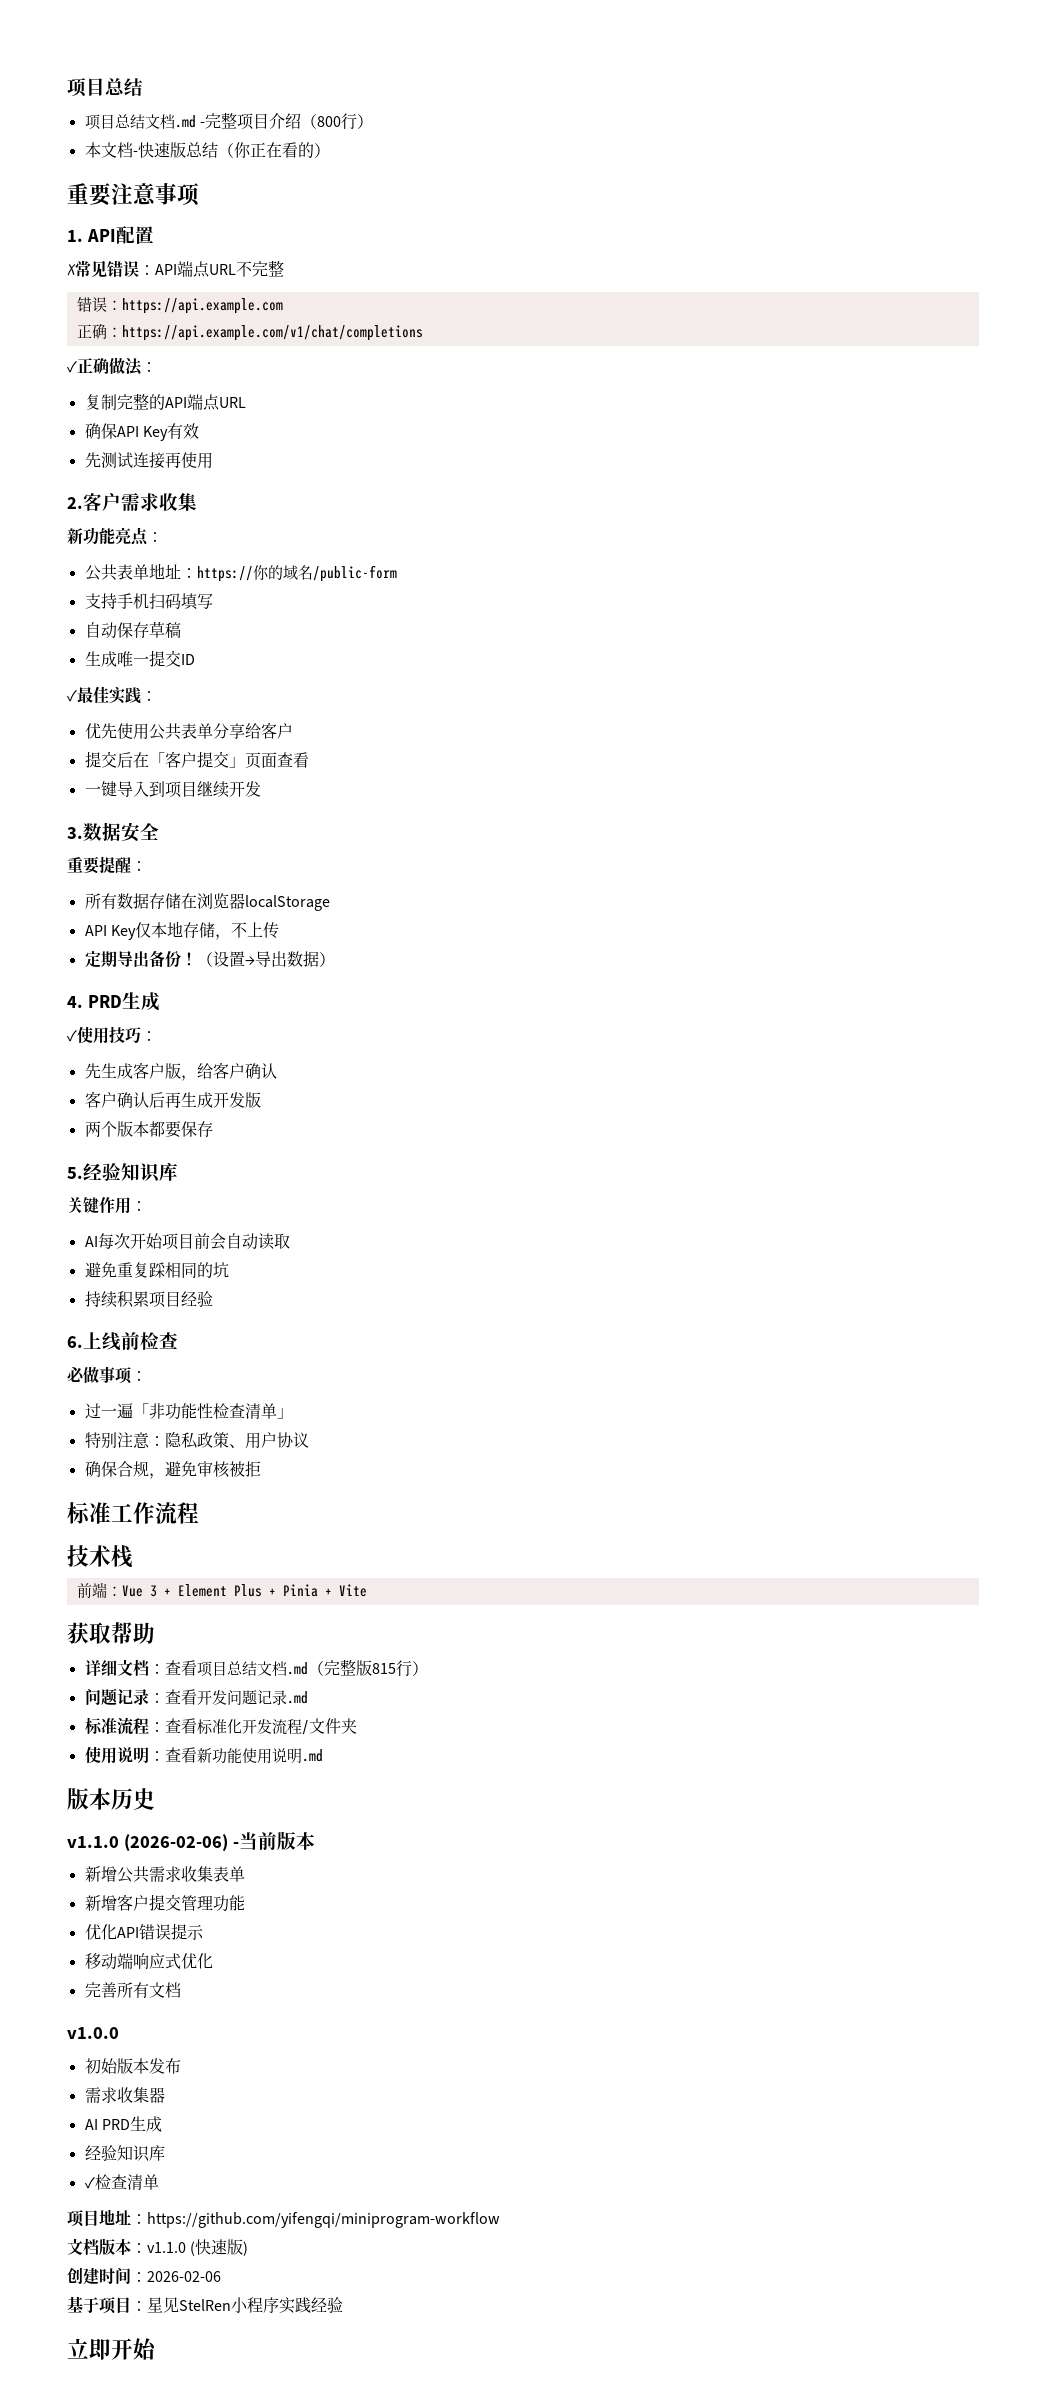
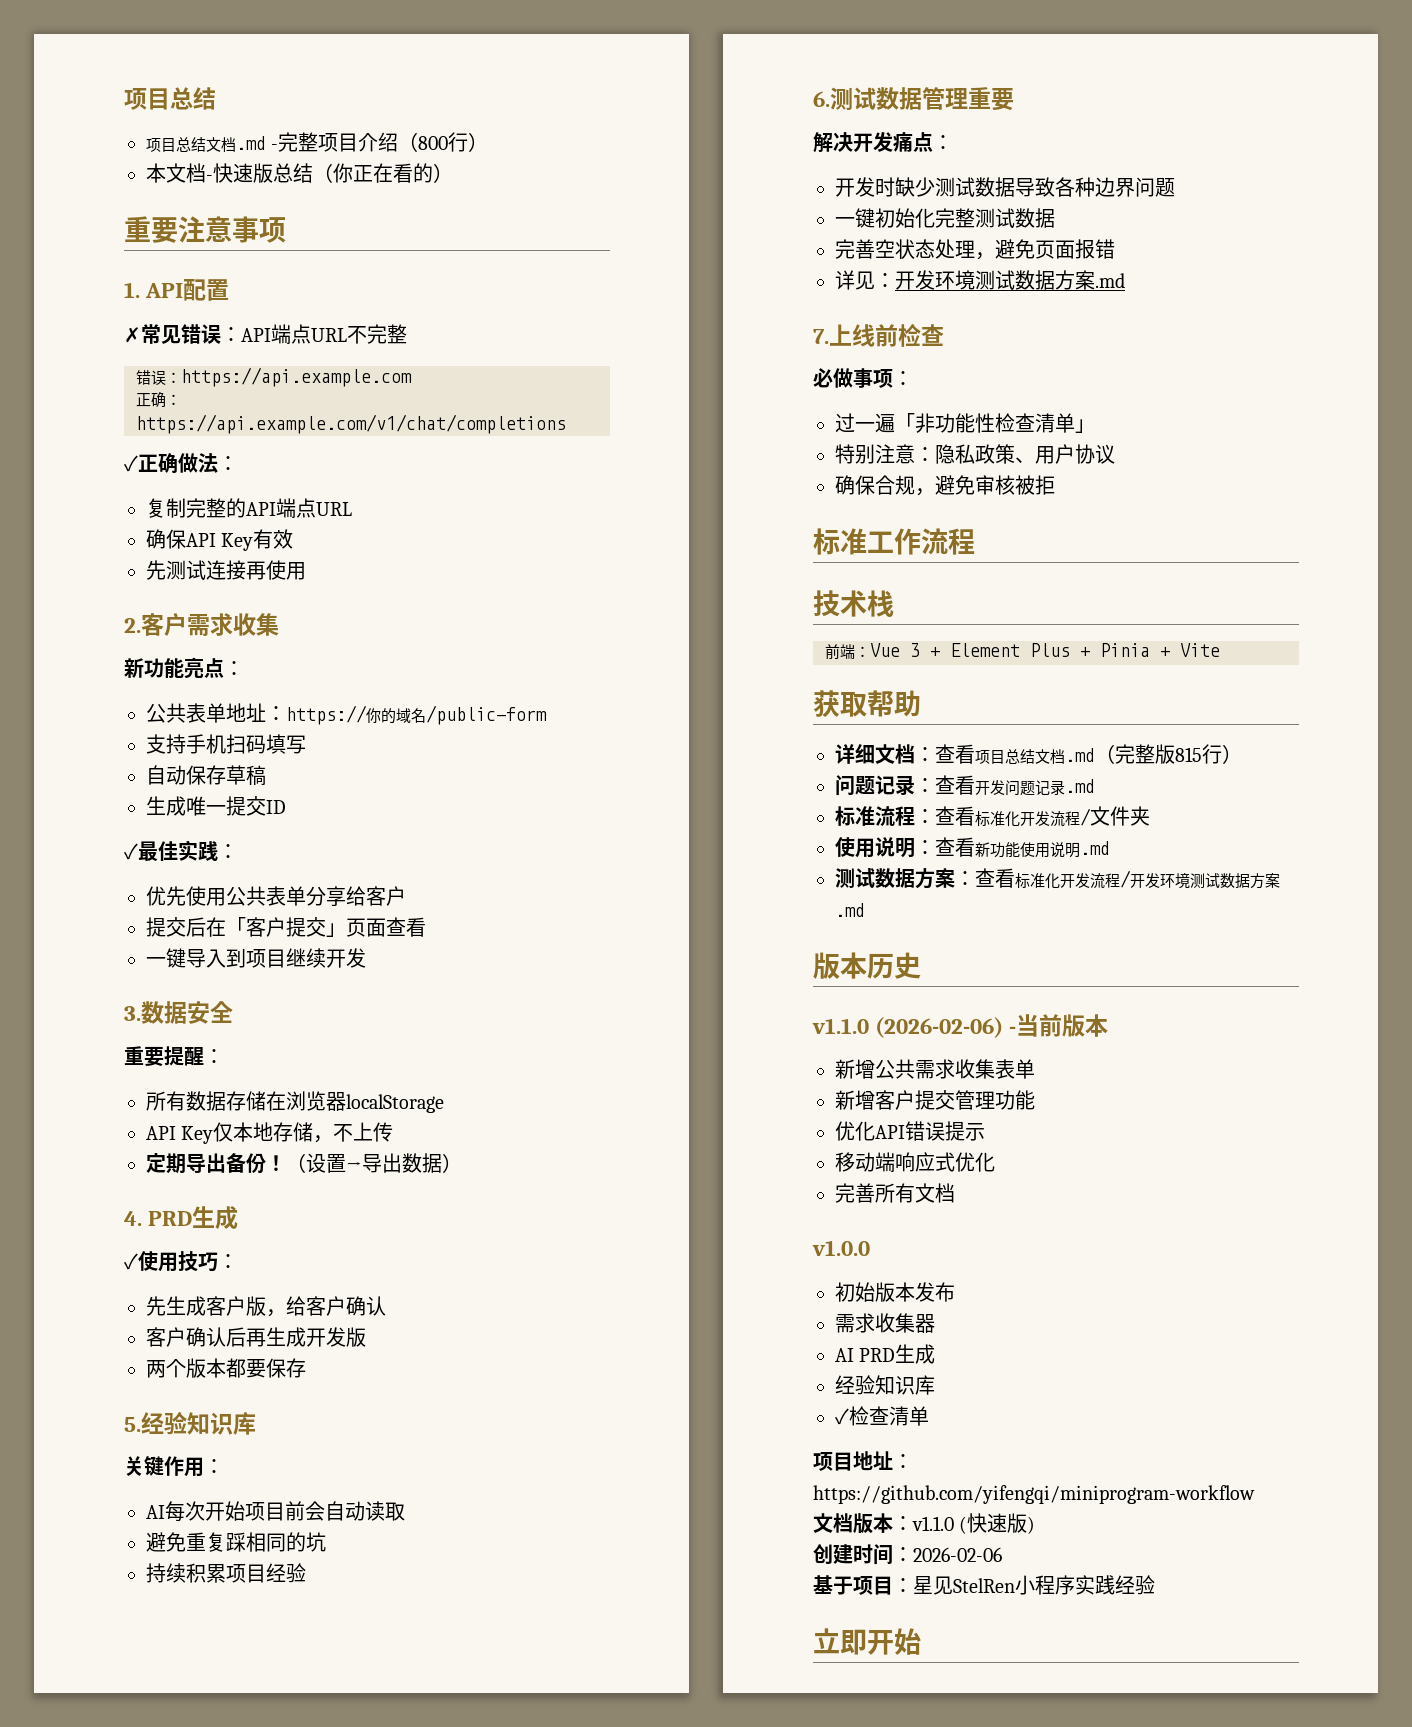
(83, 1342) none -> [830,87,1014,111] [813,132,953,153] [835,177,1175,197] [835,208,1055,228] [835,239,1115,260] [835,270,1125,290] [813,329,829,344] 测试数据管理重要 // 解决开发痛点： // 开发时缺少测试数据导致各种边界问题 // 一键初始化完整测试数据 // 完善空状态处理，避免页面报错 // 详见：开发环境测试数据方案.md // 7.
(323, 1755) none -> [835,868,1280,889] [835,903,865,917] // 测试数据方案：查看标准化开发流程/开发环境测试数据方案.md

